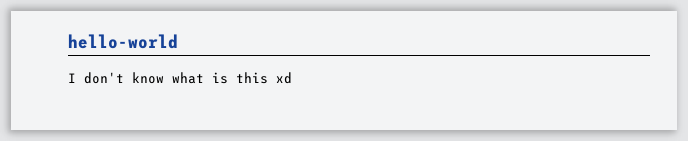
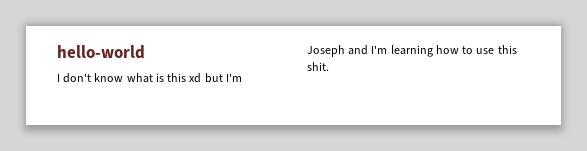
(292, 78) none -> [204,73,242,83] [307,45,517,57] [307,62,329,71] but I'm Joseph and I'm learning how to use this shit.

